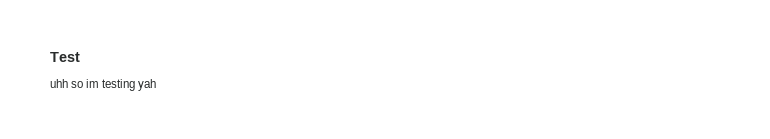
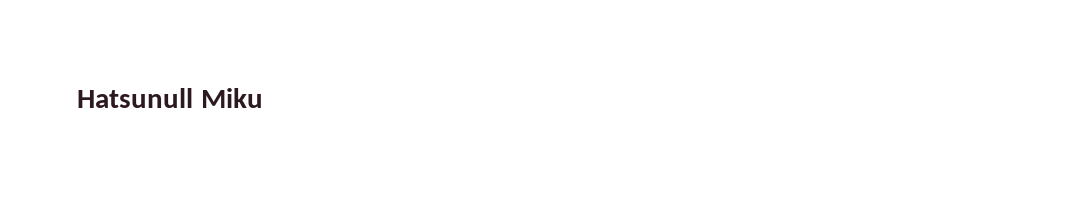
[50,52,80,62] [50,79,157,91] Test // uhh so im testing yah -> [77,88,263,108] Hatsunull Miku

